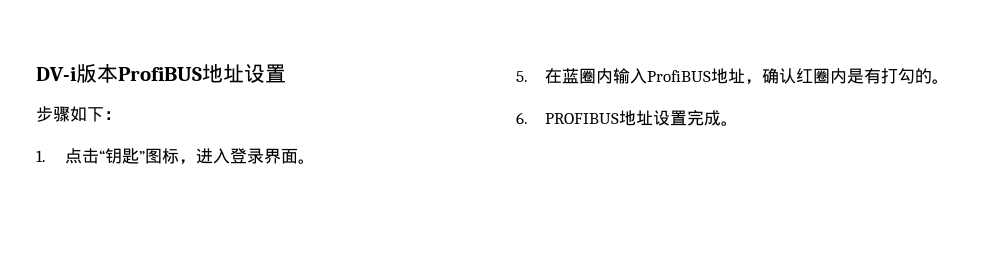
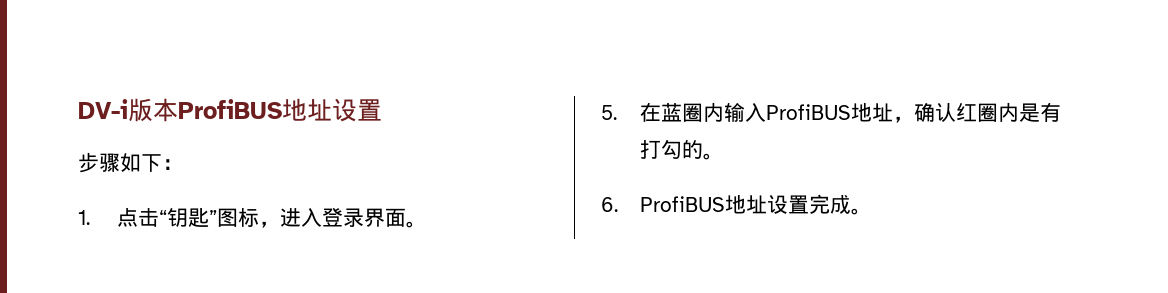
[545,113,620,124] PROFIBUS -> [639,196,725,212] ProfiBUS

